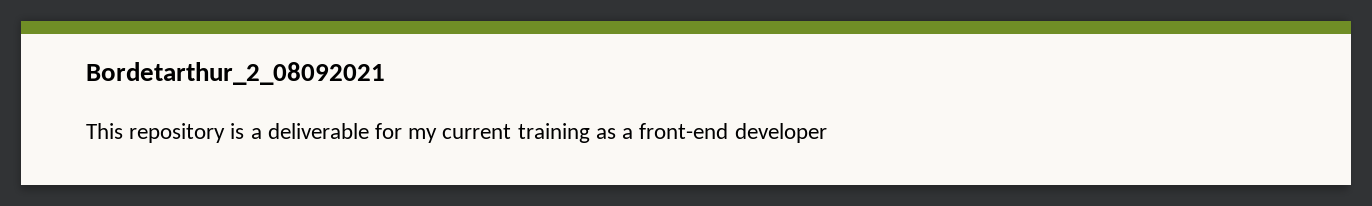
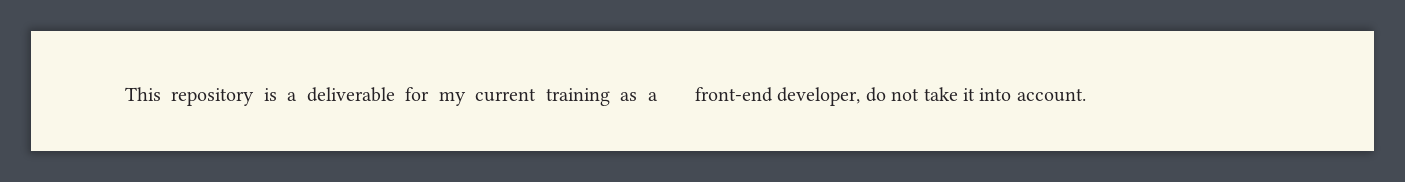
[86,62,385,85] Bordetarthur_2_08092021 // -> (124, 94) none
[734,123,827,143] developer -> [777,87,1086,106] developer, do not take it into account.

